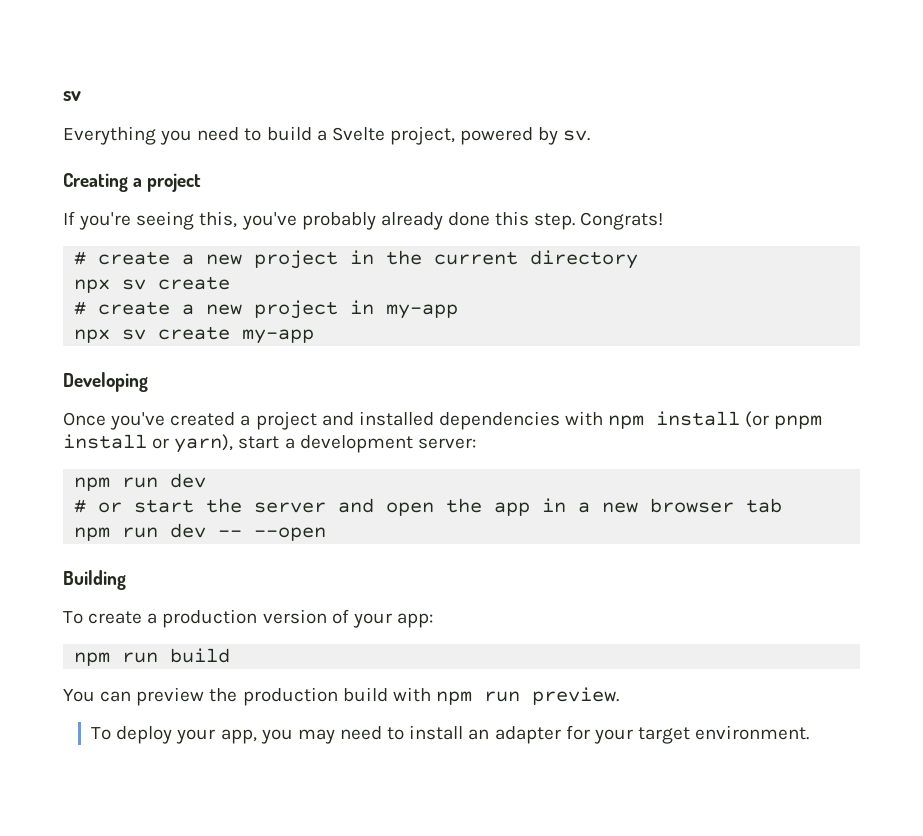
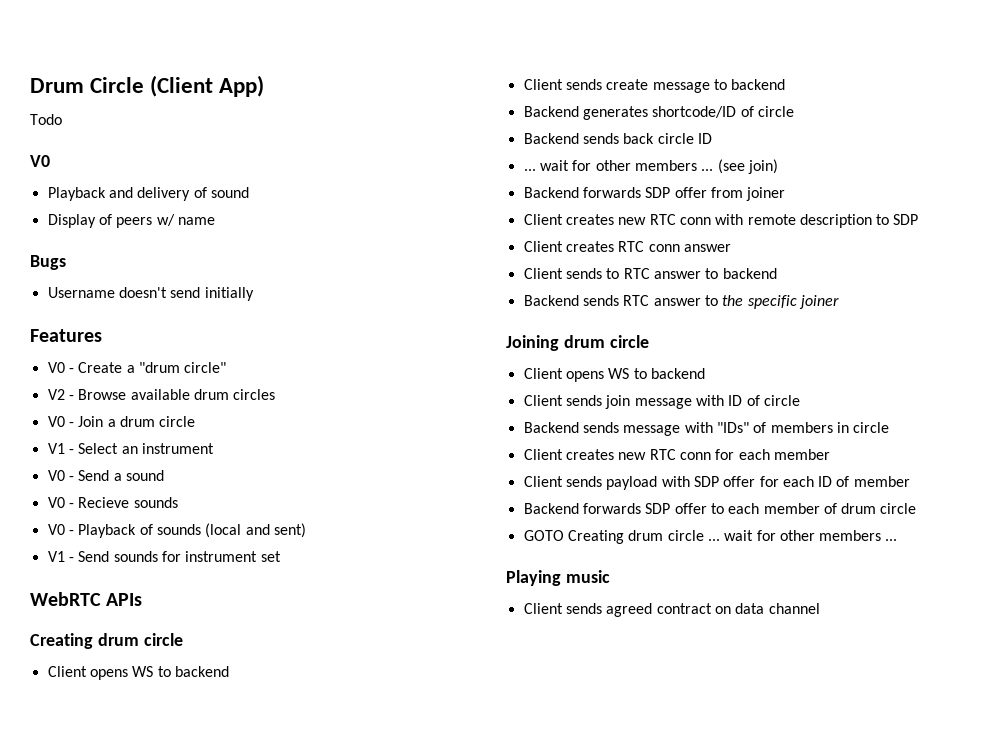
[63,91,81,101] [63,126,591,145] [63,173,202,192] [63,211,664,230] [74,250,639,269] [74,276,231,293] [74,300,459,319] [74,326,315,344] [63,372,148,392] [63,411,823,430] [63,434,476,453] [74,473,207,491] [74,498,783,516] [74,523,327,541] [63,570,126,590] [63,609,433,628] [74,648,231,666] [63,687,619,706] [91,725,810,744] sv // Everything you need to build a Svelte project, powered by sv. // Creating a project // If you're seeing this, you've probably already done this step. Congrats! // # create a new project in the current directory // npx sv create // # create a new project in my-app // npx sv create my-app // Developing // Once you've created a project and installed dependencies with npm install (or pnpm install or yarn), start a development server: // npm run dev // # or start the server and open the app in a new browser tab // npm run dev -- --open // Building // To create a production version of your app: // npm run build // You can preview the production build with npm run preview. // To deploy your app, you may need to install an adapter for your target environment. -> [30,75,265,97] [30,114,62,125] [30,155,50,167] [47,187,249,201] [47,214,215,228] [30,255,66,270] [47,287,254,301] [30,329,102,342] [47,362,227,373] [47,389,276,400] [47,416,196,427] [47,443,214,454] [47,470,164,481] [47,497,178,508] [47,523,306,538] [47,551,281,562] [30,592,143,606] [30,633,183,649] [47,666,229,680] [523,79,786,93] [523,106,794,120] [523,133,712,144] [523,159,778,174] [523,187,786,201] [523,214,919,228] [523,241,731,252] [523,268,777,279] [523,295,839,309] [506,335,649,351] [523,368,705,382] [523,395,800,409] [523,422,890,436] [523,449,830,460] [523,476,910,490] [523,503,917,514] [523,530,898,544] [506,570,610,586] [523,603,820,617] Drum Circle (Client App) // Todo // V0 // Playback and delivery of sound // Display of peers w/ name // Bugs // Username doesn't send initially // Features // V0 - Create a "drum circle" // V2 - Browse available drum circles // V0 - Join a drum circle // V1 - Select an instrument // V0 - Send a sound // V0 - Recieve sounds // V0 - Playback of sounds (local and sent) // V1 - Send sounds for instrument set // WebRTC APIs // Creating drum circle // Client opens WS to backend // Client sends create message to backend // Backend generates shortcode/ID of circle // Backend sends back circle ID // ... wait for other members ... (see join) // Backend forwards SDP offer from joiner // Client creates new RTC conn with remote description to SDP // Client creates RTC conn answer // Client sends to RTC answer to backend // Backend sends RTC answer to the specific joiner // Joining drum circle // Client opens WS to backend // Client sends join message with ID of circle // Backend sends message with "IDs" of members in circle // Client creates new RTC conn for each member // Client sends payload with SDP offer for each ID of member // Backend forwards SDP offer to each member of drum circle // GOTO Creating drum circle ... wait for other members ... // Playing music // Client sends agreed contract on data channel

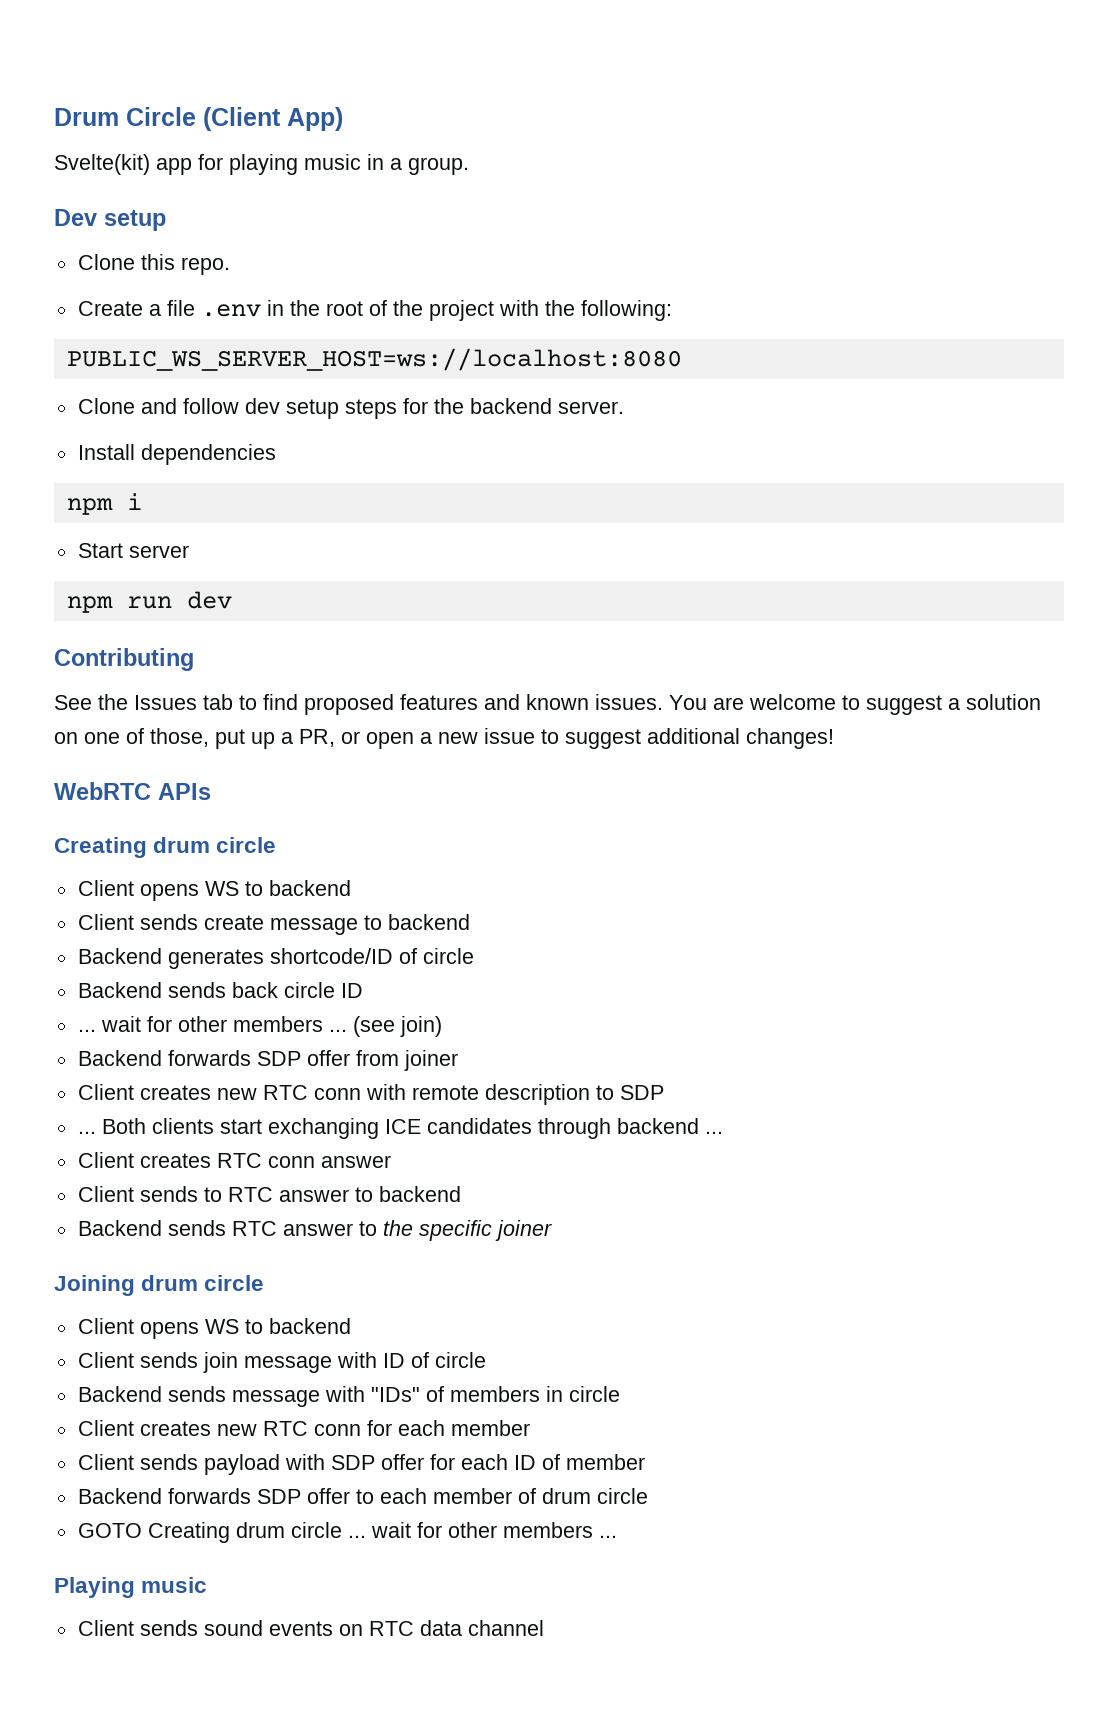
[30,114,62,125] [30,155,50,167] [47,187,249,201] [47,214,215,228] [30,255,66,270] [47,287,254,301] [30,329,102,342] [47,362,227,373] [47,389,276,400] [47,416,196,427] [47,443,214,454] [47,470,164,481] [47,497,178,508] [47,523,306,538] [47,551,281,562] Todo // V0 // Playback and delivery of sound // Display of peers w/ name // Bugs // Username doesn't send initially // Features // V0 - Create a "drum circle" // V2 - Browse available drum circles // V0 - Join a drum circle // V1 - Select an instrument // V0 - Send a sound // V0 - Recieve sounds // V0 - Playback of sounds (local and sent) // V1 - Send sounds for instrument set -> [54,154,469,175] [54,209,166,231] [77,254,230,275] [77,300,672,321] [66,348,682,371] [77,398,624,419] [77,444,276,465] [66,493,142,515] [77,543,189,558] [66,591,232,613] [54,648,194,671] [54,694,1041,715] [54,728,834,749] Svelte(kit) app for playing music in a group. // Dev setup // Clone this repo. // Create a file .env in the root of the project with the following: // PUBLIC_WS_SERVER_HOST=ws://localhost:8080 // Clone and follow dev setup steps for the backend server. // Install dependencies // npm i // Start server // npm run dev // Contributing // See the Issues tab to find proposed features and known issues. You are welcome to suggest a solution on one of those, put up a PR, or open a new issue to suggest additional changes!
(919, 219) none -> [77,1118,723,1139] // ... Both clients start exchanging ICE candidates through backend ...
[606,603,731,617] agreed contract on -> [203,1620,414,1636] sound events on RTC

